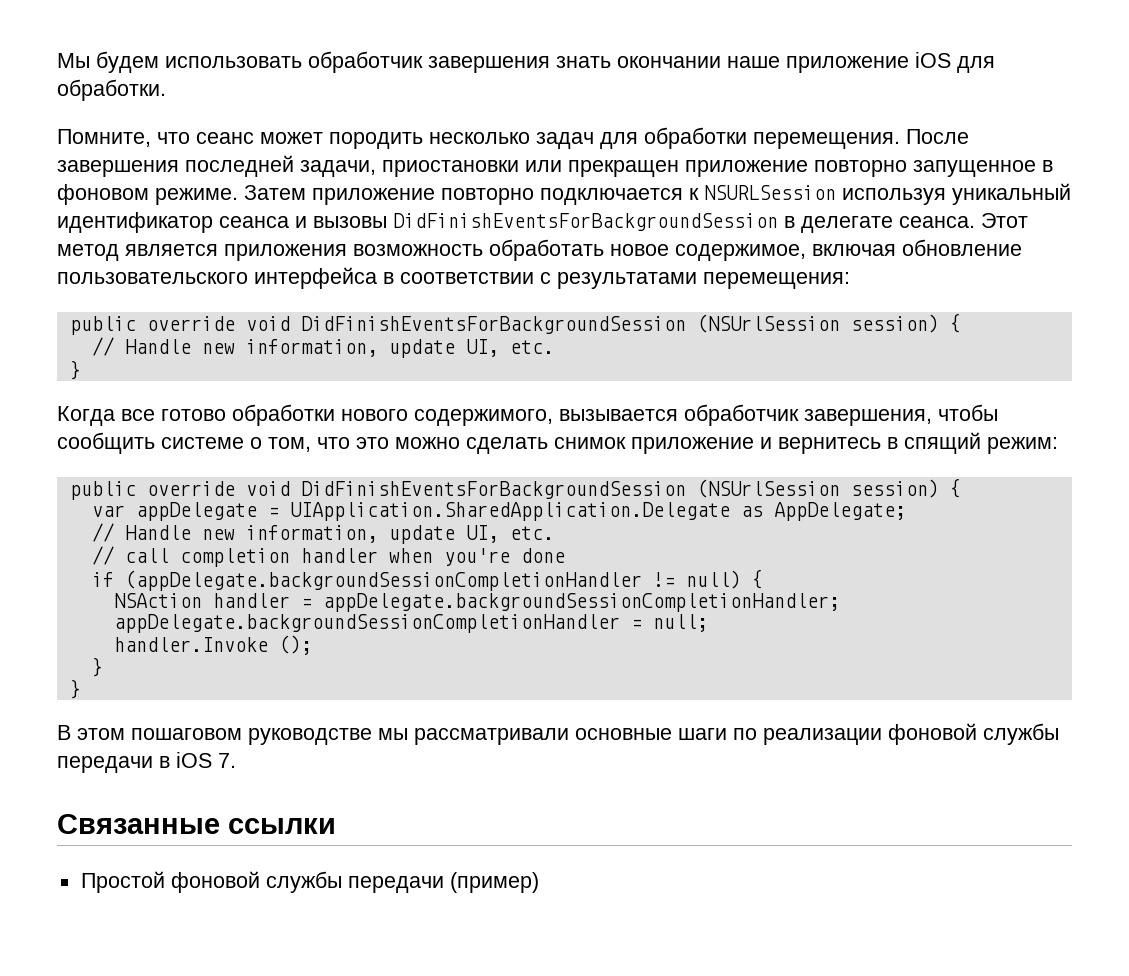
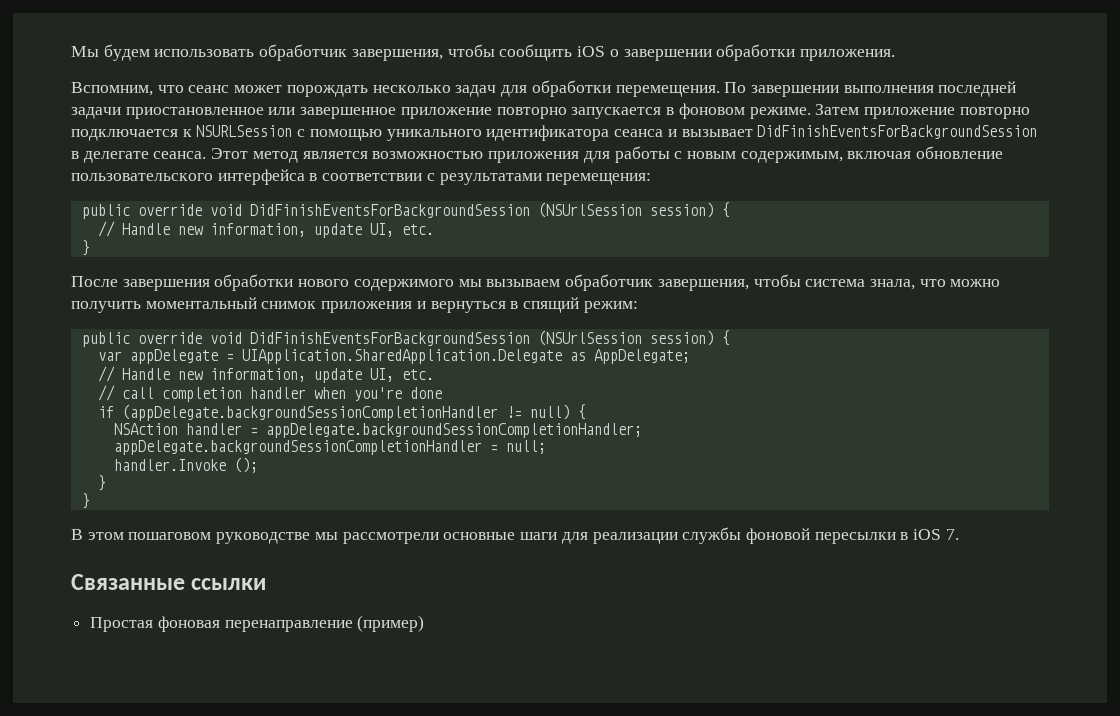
[428,52,995,73] [57,79,166,101] [57,129,151,147] завершения знать окончании наше приложение iOS для обработки. // Помните, -> [351,44,895,61] [71,82,153,96] завершения, чтобы сообщить iOS о завершении обработки приложения. // Вспомним,
[329,132,423,149] породить -> [286,85,368,97] порождать
[906,129,969,144] [57,155,1036,177] После завершения последней задачи, приостановки или прекращен приложение повторно запущенное -> [724,81,1017,97] [71,107,662,119] По завершении выполнения последней задачи приостановленное или завершенное приложение повторно запускается
[842,183,1071,205] [57,212,213,233] используя уникальный идентификатор -> [297,125,610,141] с помощью уникального идентификатора
[313,216,387,228] вызовы -> [681,129,753,137] вызывает
[224,239,806,261] приложения возможность обработать новое содержимое, -> [372,146,843,163] возможностью приложения для работы с новым содержимым,
[57,404,998,426] [57,432,881,454] Когда все готово обработки нового содержимого, вызывается обработчик завершения, чтобы сообщить системе о том, что это можно сделать снимок приложение и вернитесь -> [71,274,1001,291] [71,297,506,313] После завершения обработки нового содержимого мы вызываем обработчик завершения, чтобы система знала, что можно получить моментальный снимок приложения и вернуться
[414,728,569,745] рассматривали -> [342,532,439,544] рассмотрели
[733,723,1059,745] [57,756,153,773] по реализации фоновой службы передачи -> [561,527,896,544] для реализации службы фоновой пересылки
[80,871,444,893] Простой фоновой службы передачи -> [90,616,353,632] Простая фоновая перенаправление

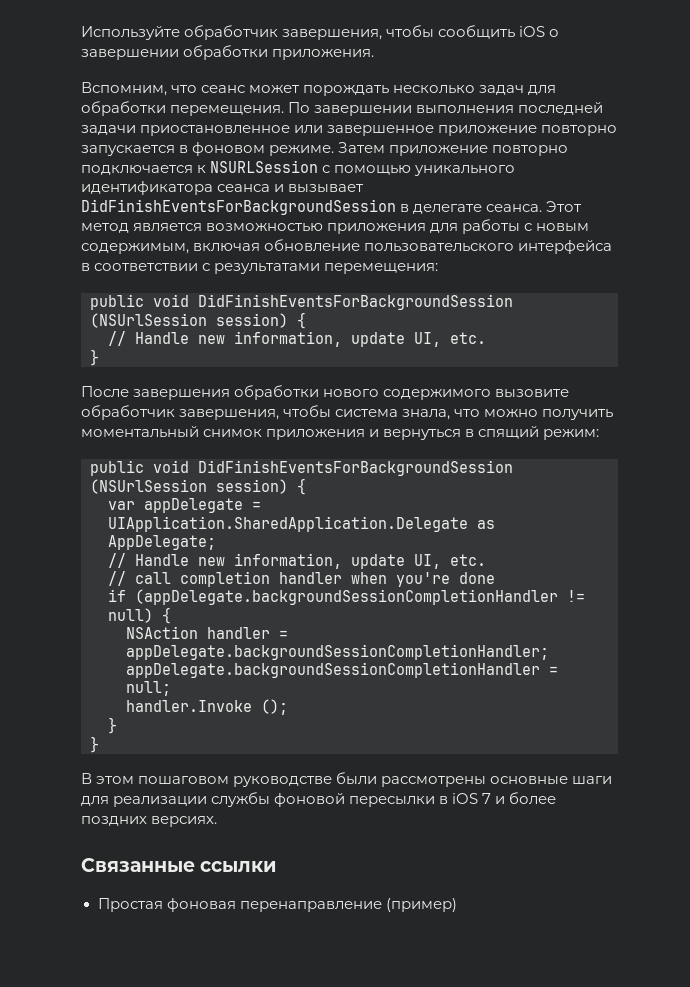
[71,44,255,61] Мы будем использовать -> [81,26,180,40] Используйте
[137,204,202,216] override -> (144, 302) none
[458,279,561,287] мы вызываем -> [495,389,570,398] вызовите
[137,332,202,344] override -> (144, 468) none
[314,532,439,544] мы рассмотрели -> [336,772,487,787] были рассмотрены
[945,529,959,540] 7. -> [482,792,557,804] [81,816,218,827] 7 и более поздних версиях.

